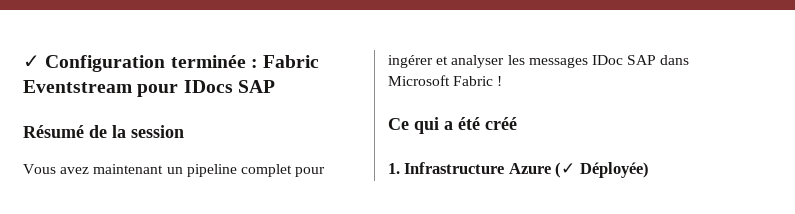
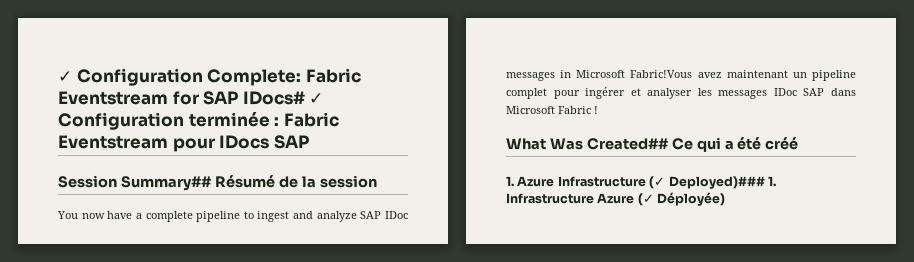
[23,55,166,72] ✓ Configuration -> [58,68,361,86] [58,91,324,105] [58,112,184,130] ✓ Configuration Complete: Fabric Eventstream for SAP IDocs# ✓ Configuration
(275, 86) none -> [58,175,211,191] Session Summary##
[23,164,56,174] Vous -> [57,211,408,222] [506,70,693,81] You now have a complete pipeline to ingest and analyze SAP IDoc messages in Microsoft Fabric!Vous
(503, 81) none -> [506,138,668,150] What Was Created##
(400, 168) none -> [517,176,776,189] Azure Infrastructure (✓ Deployed)### 1.

